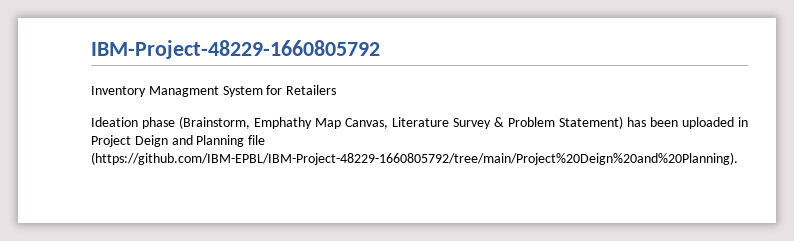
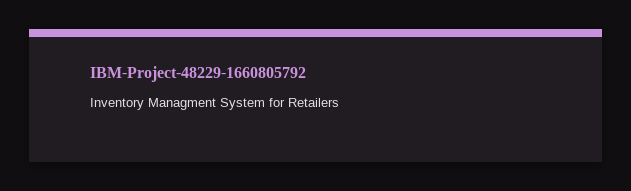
[91,116,748,129] [91,135,266,147] [91,152,738,165] // Ideation phase (Brainstorm, Emphathy Map Canvas, Literature Survey & Problem Statement) has been uploaded in Project Deign and Planning file (https://github.com/IBM-EPBL/IBM-Project-48229-1660805792/tree/main/Project%20Deign%20and%20Planning). -> (339, 102) none

